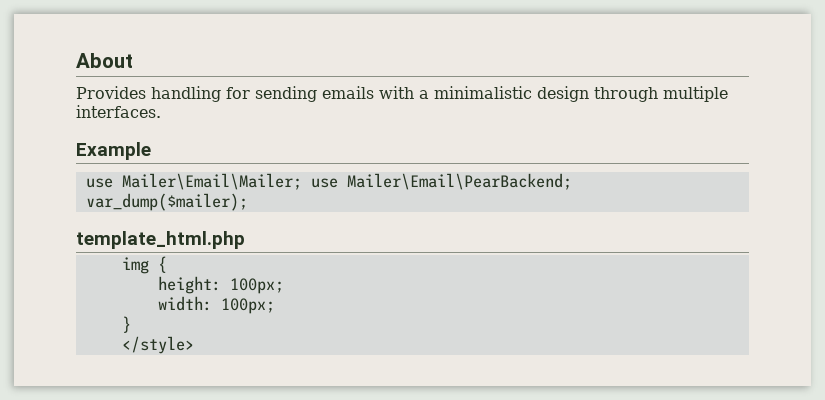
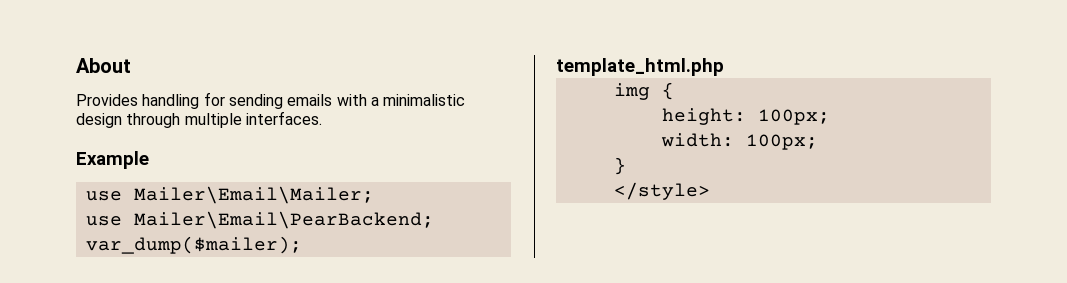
(302, 181) none -> (374, 195) //

